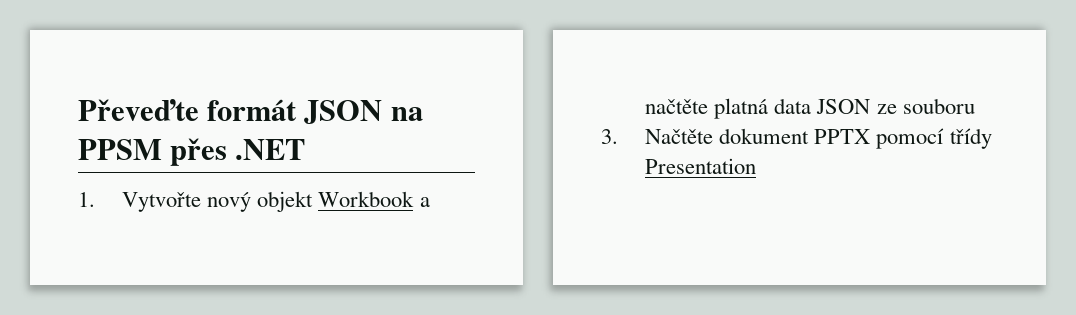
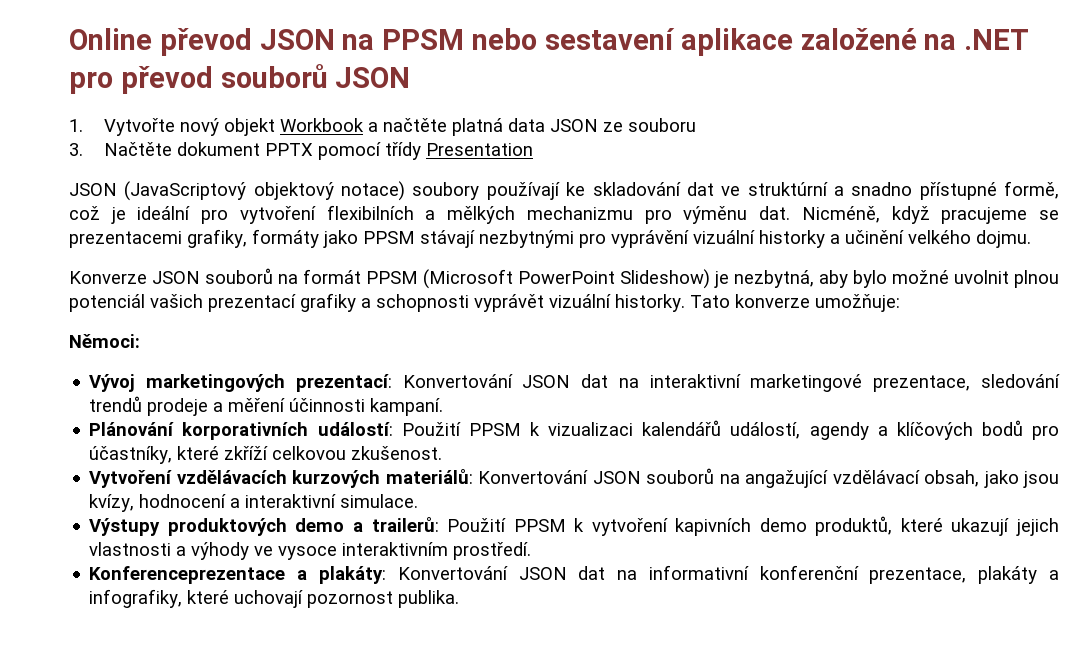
[78,99,298,121] Převeďte formát -> [69,28,252,56] Online převod
[170,138,306,166] přes .NET -> [472,28,1030,56] [69,64,411,94] nebo sestavení aplikace založené na .NET pro převod souborů JSON
(757, 166) none -> [69,181,1060,201] [69,205,1060,224] [69,229,1031,248] [69,268,1059,289] [69,293,900,312] [69,334,140,348] [89,374,1060,392] [89,396,444,416] [89,420,1059,440] [89,446,443,464] [89,468,1059,488] [89,494,419,512] [89,516,1059,536] [89,542,532,560] [89,565,1059,584] [89,589,460,608] // JSON (JavaScriptový objektový notace) soubory používají ke skladování dat ve struktúrní a snadno přístupné formě, což je ideální pro vytvoření flexibilních a mělkých mechanizmu pro výměnu dat. Nicméně, když pracujeme se prezentacemi grafiky, formáty jako PPSM stávají nezbytnými pro vyprávění vizuální historky a učinění velkého dojmu. // Konverze JSON souborů na formát PPSM (Microsoft PowerPoint Slideshow) je nezbytná, aby bylo možné uvolnit plnou potenciál vašich prezentací grafiky a schopnosti vyprávět vizuální historky. Tato konverze umožňuje: // Němoci: // Vývoj marketingových prezentací: Konvertování JSON dat na interaktivní marketingové prezentace, sledování trendů prodeje a měření účinnosti kampaní. // Plánování korporativních událostí: Použití PPSM k vizualizaci kalendářů událostí, agendy a klíčových bodů pro účastníky, které zkříží celkovou zkušenost. // Vytvoření vzdělávacích kurzových materiálů: Konvertování JSON souborů na angažující vzdělávací obsah, jako jsou kvízy, hodnocení a interaktivní simulace. // Výstupy produktových demo a trailerů: Použití PPSM k vytvoření kapivních demo produktů, které ukazují jejich vlastnosti a výhody ve vysoce interaktivním prostředí. // Konferenceprezentace a plakáty: Konvertování JSON dat na informativní konferenční prezentace, plakáty a infografiky, které uchovají pozornost publika.

